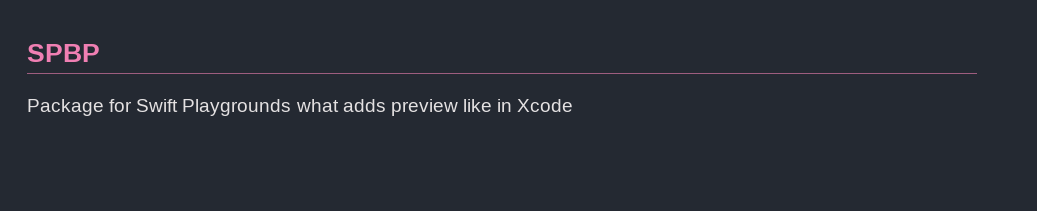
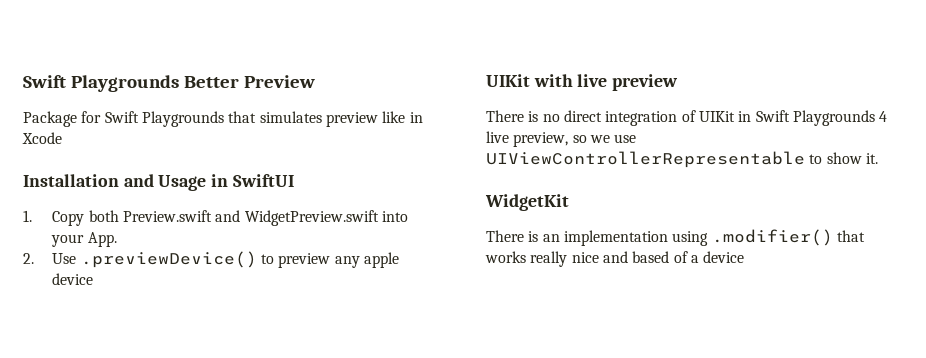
[27,44,100,62] SPBP -> [23,75,315,92] Swift Playgrounds Better Preview
[295,99,386,112] what adds -> [228,111,322,123] that simulates
(574, 105) none -> [23,174,294,191] [23,210,409,226] [51,232,117,247] [23,251,400,268] [52,273,94,285] [486,74,679,91] [486,110,888,126] [486,131,637,147] [486,151,878,168] [485,194,569,211] [486,229,865,246] [485,251,745,267] // Installation and Usage in SwiftUI // 1. Copy both Preview.swift and WidgetPreview.swift into your App. // 2. Use .previewDevice() to preview any apple device // UIKit with live preview // There is no direct integration of UIKit in Swift Playgrounds 4 live preview, so we use UIViewControllerRepresentable to show it. // WidgetKit // There is an implementation using .modifier() that works really nice and based of a device

